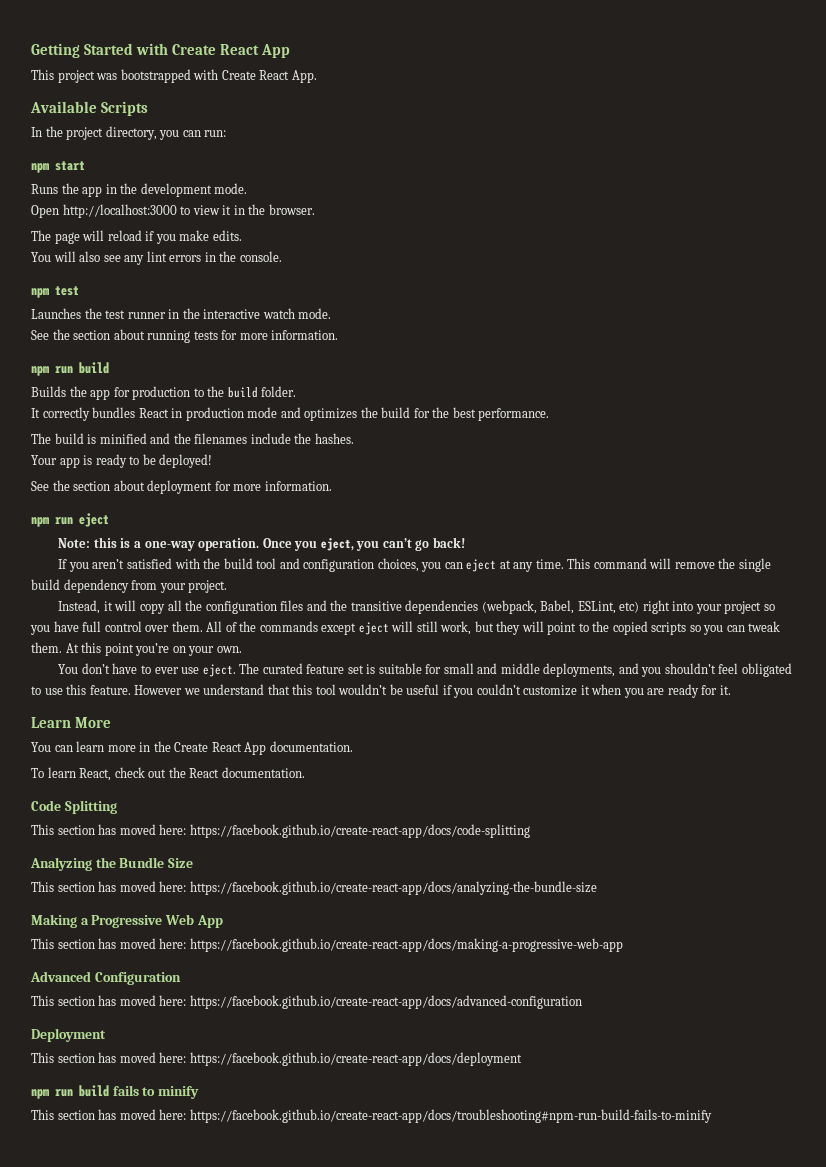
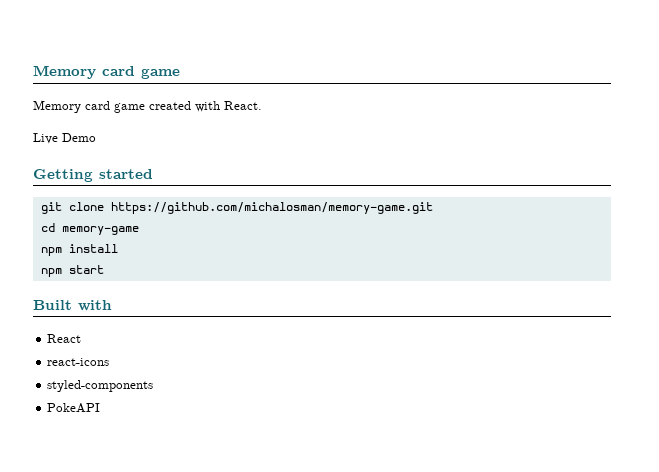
[31,43,291,58] [31,69,317,83] [30,101,148,116] [31,126,227,140] [31,161,85,173] [31,183,248,197] [31,204,315,218] [31,230,242,244] [31,251,282,265] [31,286,79,298] [31,308,332,319] [31,329,339,343] [31,362,109,376] [31,386,297,400] [31,407,550,421] [31,433,354,444] [31,454,213,468] [31,480,332,494] [31,513,109,527] [58,537,465,551] [58,558,771,572] [31,579,228,593] [58,600,775,614] [30,621,781,635] [31,642,242,656] [58,663,792,677] [31,684,731,698] [31,717,111,728] [31,741,353,755] [31,767,305,781] [31,800,117,814] [31,824,530,838] [30,857,193,871] [31,881,597,895] [31,914,223,928] [31,938,623,952] [30,971,181,985] [31,995,582,1009] [31,1028,106,1042] [31,1052,522,1066] [31,1085,199,1099] [31,1109,712,1123] Getting Started with Create React App // This project was bootstrapped with Create React App. // Available Scripts // In the project directory, you can run: // npm start // Runs the app in the development mode. // Open http://localhost:3000 to view it in the browser. // The page will reload if you make edits. // You will also see any lint errors in the console. // npm test // Launches the test runner in the interactive watch mode. // See the section about running tests for more information. // npm run build // Builds the app for production to the build folder. // It correctly bundles React in production mode and optimizes the build for the best performance. // The build is minified and the filenames include the hashes. // Your app is ready to be deployed! // See the section about deployment for more information. // npm run eject // Note: this is a one-way operation. Once you eject, you can’t go back! // If you aren’t satisfied with the build tool and configuration choices, you can eject at any time. This command will remove the single build dependency from your project. // Instead, it will copy all the configuration files and the transitive dependencies (webpack, Babel, ESLint, etc) right into your project so you have full control over them. All of the commands except eject will still work, but they will point to the copied scripts so you can tweak them. At this point you’re on your own. // You don’t have to ever use eject. The curated feature set is suitable for small and middle deployments, and you shouldn’t feel obligated to use this feature. However we understand that this tool wouldn’t be useful if you couldn’t customize it when you are ready for it. // Learn More // You can learn more in the Create React App documentation. // To learn React, check out the React documentation. // Code Splitting // This section has moved here: https://facebook.github.io/create-react-app/docs/code-splitting // Analyzing the Bundle Size // This section has moved here: https://facebook.github.io/create-react-app/docs/analyzing-the-bundle-size // Making a Progressive Web App // This section has moved here: https://facebook.github.io/create-react-app/docs/making-a-progressive-web-app // Advanced Configuration // This section has moved here: https://facebook.github.io/create-react-app/docs/advanced-configuration // Deployment // This section has moved here: https://facebook.github.io/create-react-app/docs/deployment // npm run build fails to minify // This section has moved here: https://facebook.github.io/create-react-app/docs/troubleshooting#npm-run-build-fails-to-minify -> [33,65,180,79] [33,100,262,113] [33,133,96,144] [33,169,153,182] [40,202,433,214] [40,223,139,235] [40,244,118,256] [40,265,104,277] [33,300,112,311] [47,334,82,343] [47,358,110,366] [47,380,154,392] [47,403,101,413] Memory card game // Memory card game created with React. // Live Demo // Getting started // git clone https://github.com/michalosman/memory-game.git // cd memory-game // npm install // npm start // Built with // React // react-icons // styled-components // PokeAPI

